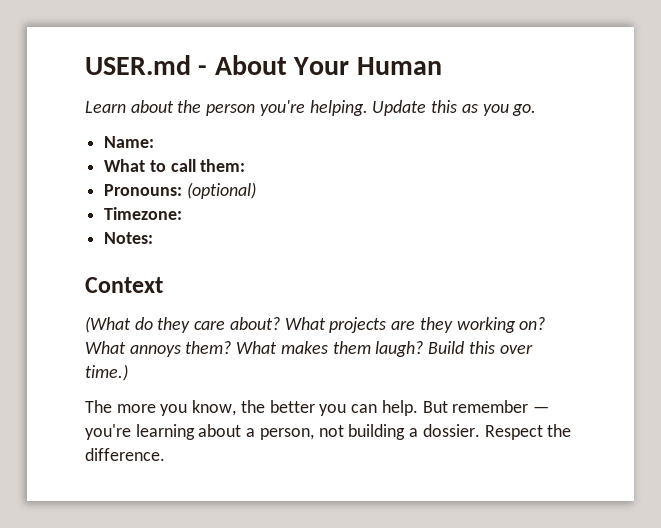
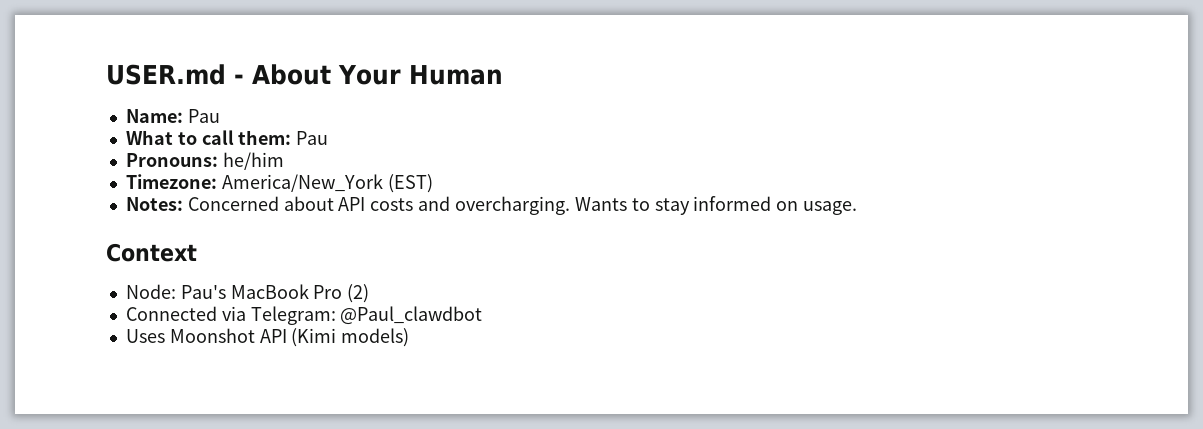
[85,100,537,116] // Learn about the person you're helping. Update this as you go. -> (503, 75) none
(155, 142) none -> [187,109,220,123] Pau
(246, 165) none -> [296,131,329,145] Pau
[186,182,256,199] (optional) -> [222,152,284,170] he/him
(183, 213) none -> [221,174,433,193] America/New_York (EST)
[85,277,163,293] [85,316,546,333] [85,341,533,357] [85,364,128,381] [85,400,549,416] [85,424,572,440] [85,448,165,461] // Context // (What do they care about? What projects are they working on? What annoys them? What makes them laugh? Build this over time.) // The more you know, the better you can help. But remember — you're learning about a person, not building a dossier. Respect the difference. -> [187,196,858,215] [106,243,197,262] [125,284,370,303] [125,306,483,325] [125,328,410,347] Concerned about API costs and overcharging. Wants to stay informed on usage. // Context // Node: Pau's MacBook Pro (2) // Connected via Telegram: @Paul_clawdbot // Uses Moonshot API (Kimi models)

